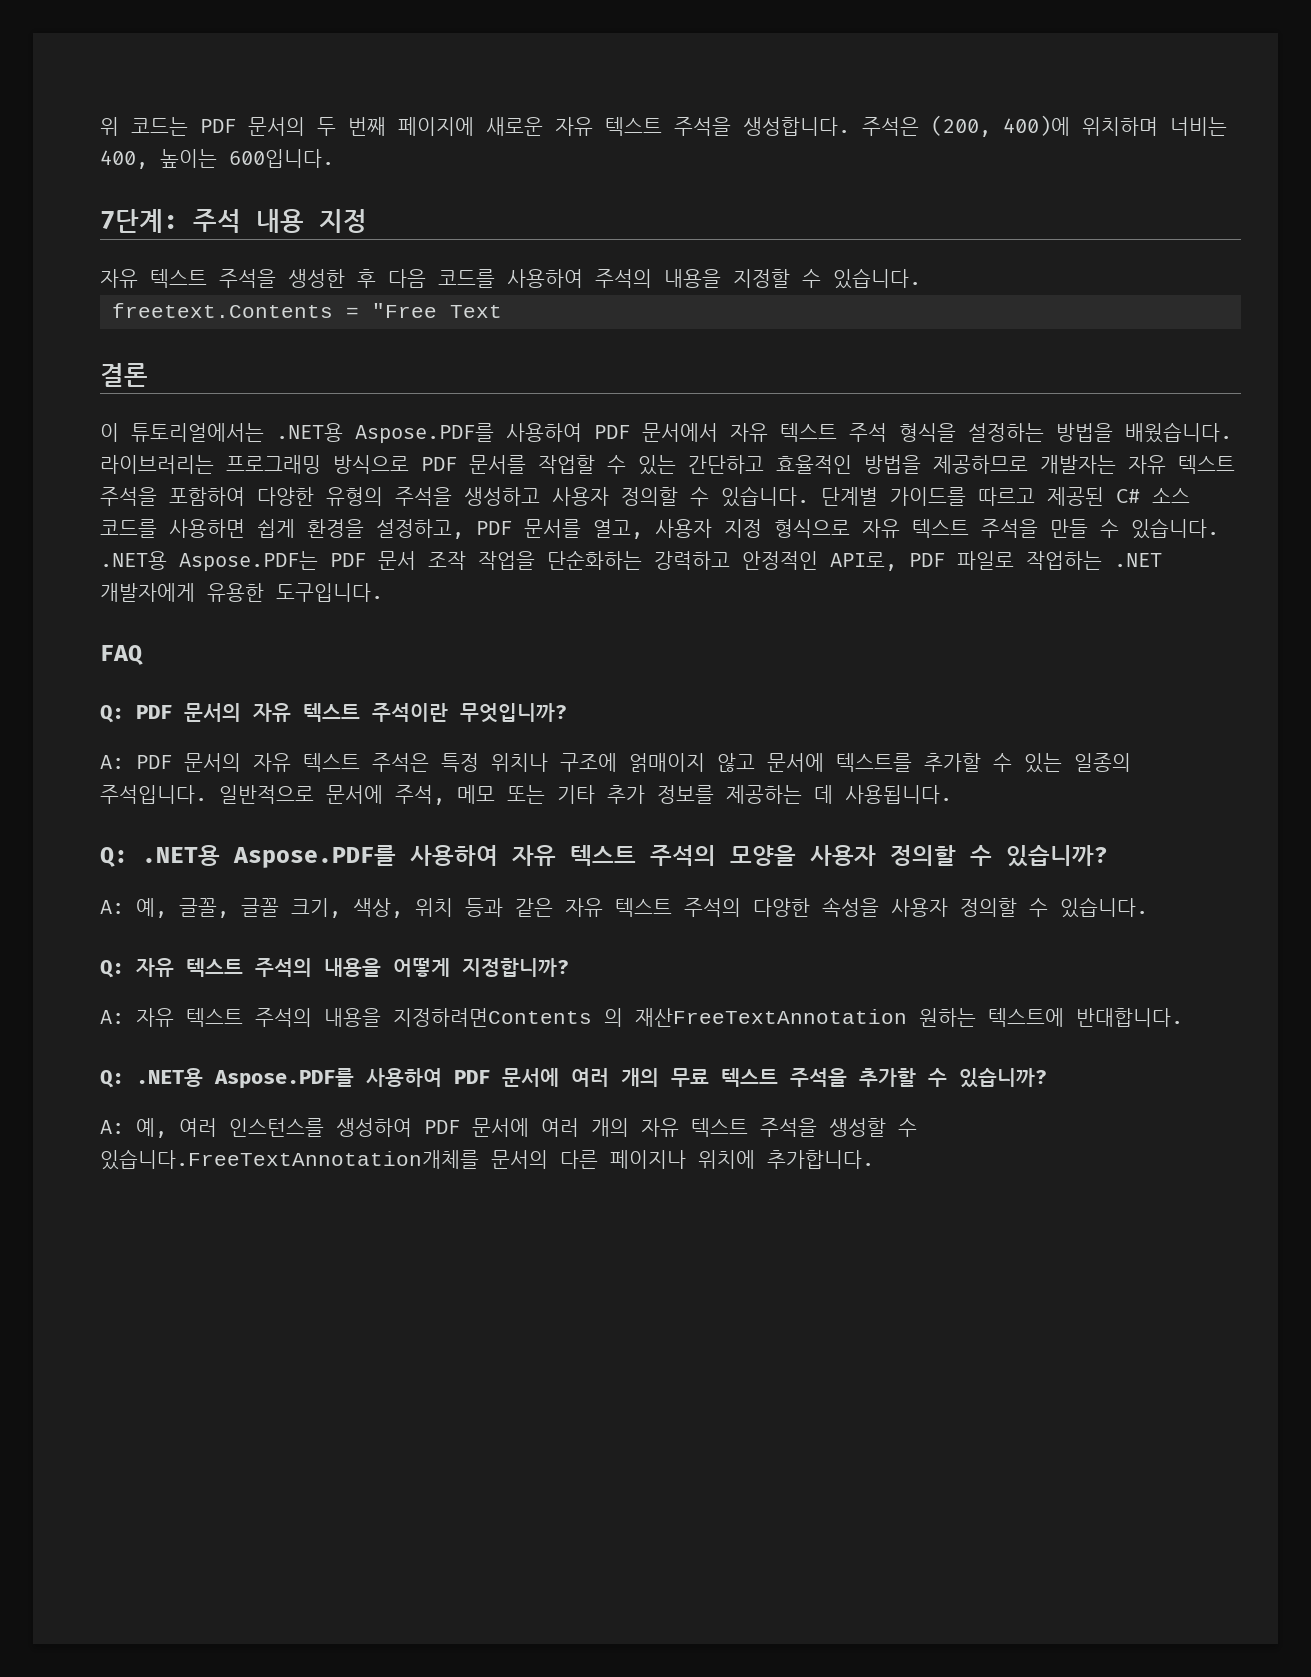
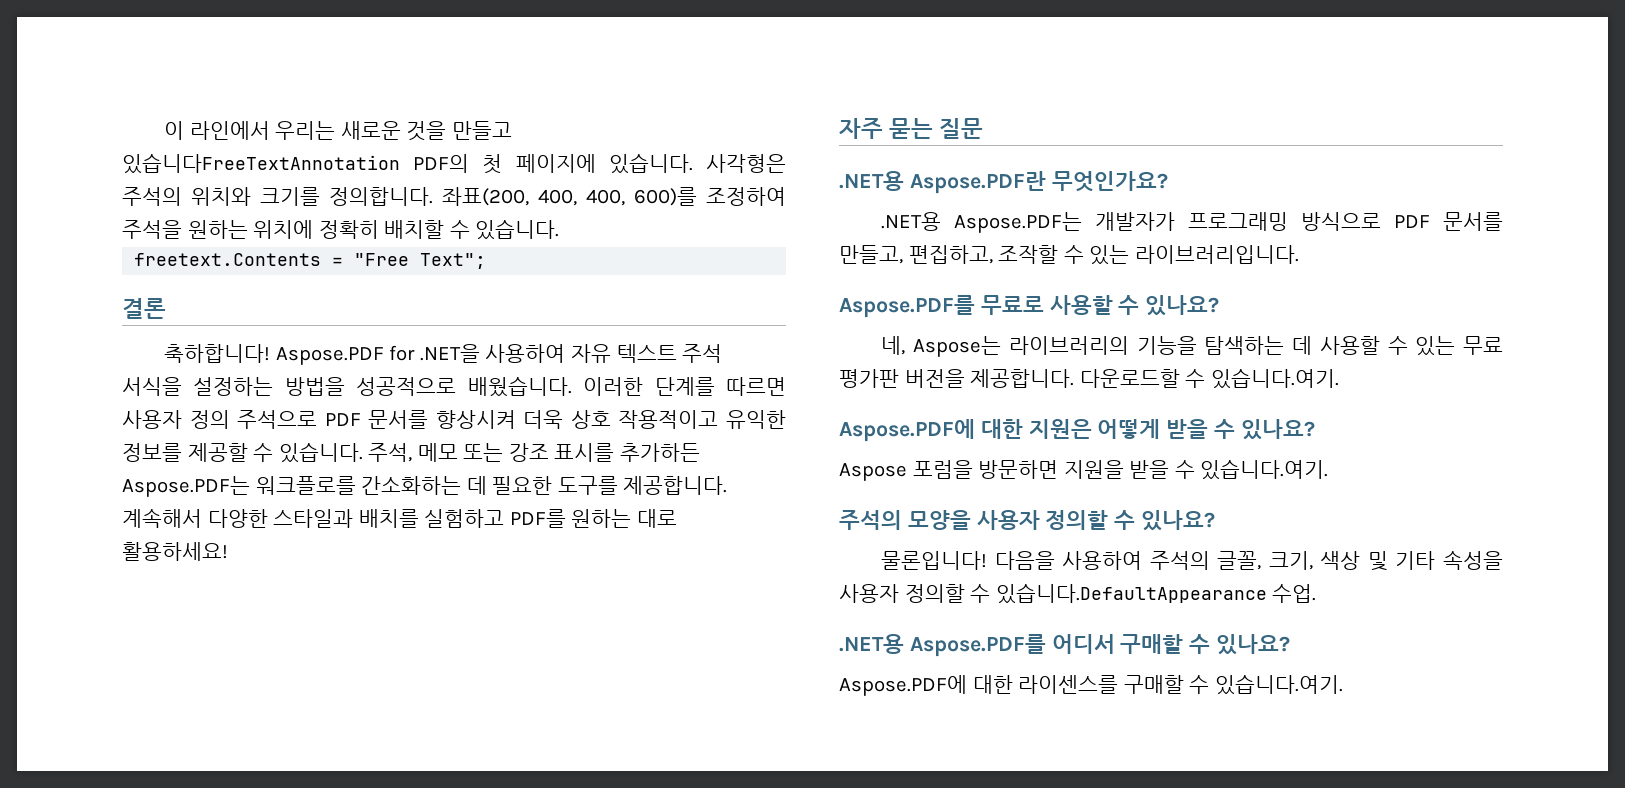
[100,115,1227,137] [100,149,334,169] [100,209,367,233] [100,269,790,288] 위 코드는 PDF 문서의 두 번째 페이지에 새로운 자유 텍스트 주석을 생성합니다. 주석은 (200, 400)에 위치하며 너비는 400, 높이는 600입니다. // 7단계: 주석 내용 지정 // 자유 텍스트 주석을 생성한 후 다음 코드를 사용하여 주석의 내용을 지정할 -> [164,121,512,141] [122,153,786,174] [122,187,786,206] [122,220,445,239] 이 라인에서 우리는 새로운 것을 만들고 있습니다FreeTextAnnotation PDF의 첫 페이지에 있습니다. 사각형은 주석의 위치와 크기를 정의합니다. 좌표(200, 400, 400, 600)를 조정하여 주석을 원하는 위치에 정확히 배치할
[450,305,502,318] Text -> [420,253,487,269] Text";
[100,423,718,444] 이 튜토리얼에서는 .NET용 Aspose.PDF를 사용하여 PDF 문서에서 -> [164,344,566,365] 축하합니다! Aspose.PDF for .NET을 사용하여
[899,423,956,442] 형식을 -> [122,377,182,396] 서식을
[1125,422,1232,443] [100,455,1235,475] [100,486,1190,507] [100,518,1219,539] [100,550,1162,572] [100,583,383,602] [100,645,143,665] [100,703,567,723] [100,753,1131,773] [100,785,952,805] [100,845,636,868] 배웠습니다. 라이브러리는 프로그래밍 방식으로 PDF 문서를 작업할 수 있는 간단하고 효율적인 방법을 제공하므로 개발자는 자유 텍스트 주석을 포함하여 다양한 유형의 주석을 생성하고 사용자 정의할 수 있습니다. 단계별 가이드를 따르고 제공된 C# 소스 코드를 사용하면 쉽게 환경을 설정하고, PDF 문서를 열고, 사용자 지정 형식으로 자유 텍스트 주석을 만들 수 있습니다. .NET용 Aspose.PDF는 PDF 문서 조작 작업을 단순화하는 강력하고 안정적인 API로, PDF 파일로 작업하는 .NET 개발자에게 유용한 도구입니다. // FAQ // Q: PDF 문서의 자유 텍스트 주석이란 무엇입니까? // A: PDF 문서의 자유 텍스트 주석은 특정 위치나 구조에 얽매이지 않고 문서에 텍스트를 추가할 수 있는 일종의 주석입니다. 일반적으로 문서에 주석, 메모 또는 기타 추가 정보를 제공하는 데 사용됩니다. // Q: .NET용 Aspose.PDF를 사용하여 자유 텍스트 -> [356,376,786,397] [122,410,786,429] [122,442,700,463] [122,476,728,497] [122,508,677,528] [122,542,228,561] [839,118,984,139] [839,171,1168,194] [881,212,1503,233] [839,245,1299,265] [839,295,1220,318] [881,336,1503,357] [839,368,1339,389] [839,419,1315,442] [839,459,1329,481] 성공적으로 배웠습니다. 이러한 단계를 따르면 사용자 정의 주석으로 PDF 문서를 향상시켜 더욱 상호 작용적이고 유익한 정보를 제공할 수 있습니다. 주석, 메모 또는 강조 표시를 추가하든 Aspose.PDF는 워크플로를 간소화하는 데 필요한 도구를 제공합니다. 계속해서 다양한 스타일과 배치를 실험하고 PDF를 원하는 대로 활용하세요! // 자주 묻는 질문 // .NET용 Aspose.PDF란 무엇인가요? // .NET용 Aspose.PDF는 개발자가 프로그래밍 방식으로 PDF 문서를 만들고, 편집하고, 조작할 수 있는 라이브러리입니다. // Aspose.PDF를 무료로 사용할 수 있나요? // 네, Aspose는 라이브러리의 기능을 탐색하는 데 사용할 수 있는 무료 평가판 버전을 제공합니다. 다운로드할 수 있습니다.여기. // Aspose.PDF에 대한 지원은 어떻게 받을 수 있나요? // Aspose 포럼을 방문하면 지원을 받을 수 있습니다.여기. //
[1006,845,1108,867] [100,897,1148,918] [100,958,569,978] [100,1008,1183,1027] [100,1068,1047,1089] [100,1118,917,1138] [100,1149,874,1170] 있습니까? // A: 예, 글꼴, 글꼴 크기, 색상, 위치 등과 같은 자유 텍스트 주석의 다양한 속성을 사용자 정의할 수 있습니다. // Q: 자유 텍스트 주석의 내용을 어떻게 지정합니까? // A: 자유 텍스트 주석의 내용을 지정하려면Contents 의 재산FreeTextAnnotation 원하는 텍스트에 반대합니다. // Q: .NET용 Aspose.PDF를 사용하여 PDF 문서에 여러 개의 무료 텍스트 주석을 추가할 수 있습니까? // A: 예, 여러 인스턴스를 생성하여 PDF 문서에 여러 개의 자유 텍스트 주석을 생성할 수 있습니다.FreeTextAnnotation개체를 문서의 다른 페이지나 위치에 추가합니다. -> [1141,510,1216,531] [881,550,1503,571] [839,583,1317,604] [839,634,1291,657] [839,674,1343,696] 있나요? // 물론입니다! 다음을 사용하여 주석의 글꼴, 크기, 색상 및 기타 속성을 사용자 정의할 수 있습니다.DefaultAppearance 수업. // .NET용 Aspose.PDF를 어디서 구매할 수 있나요? // Aspose.PDF에 대한 라이센스를 구매할 수 있습니다.여기.

